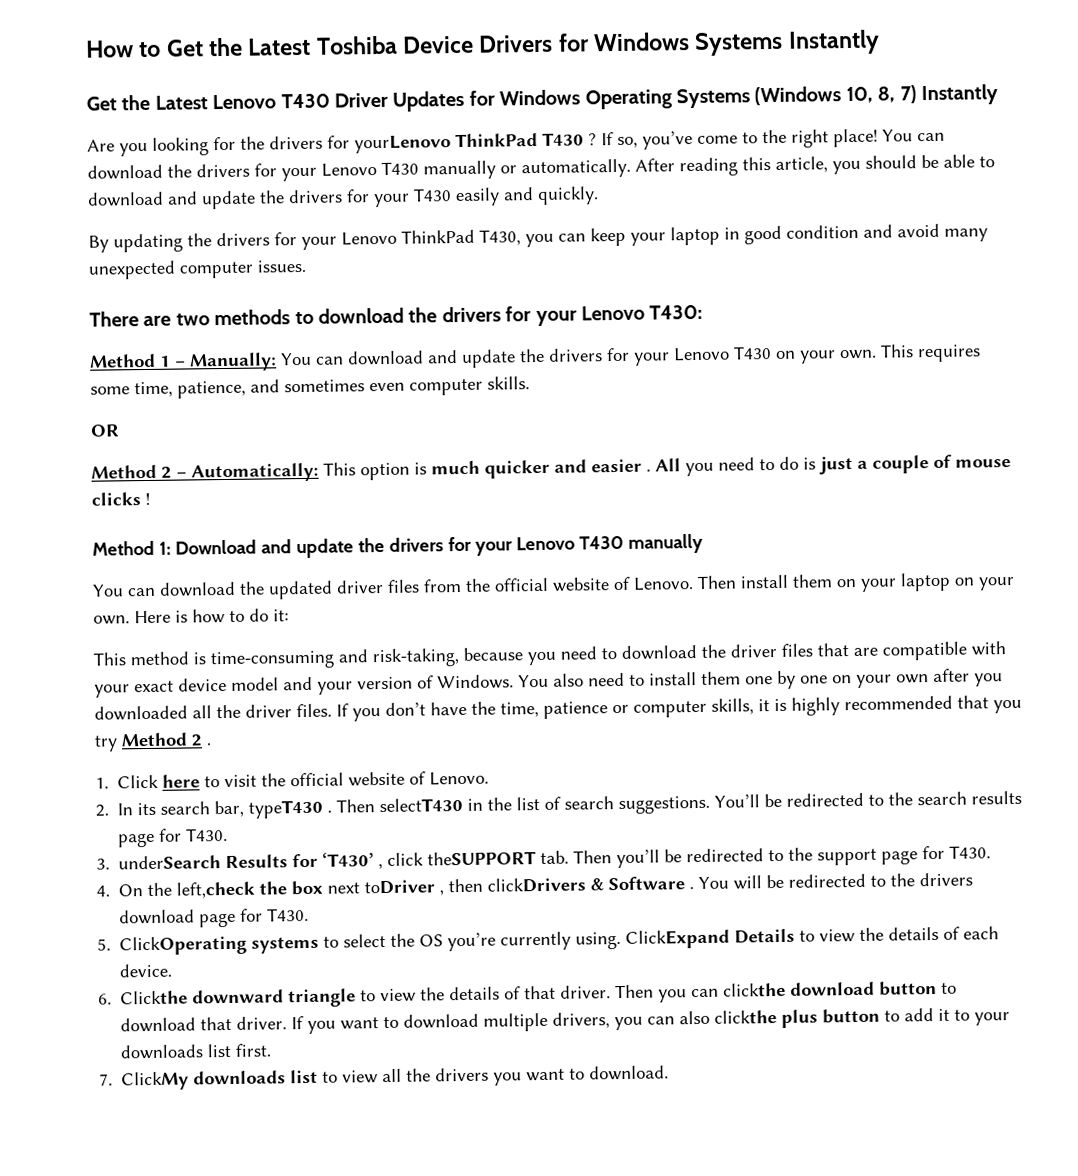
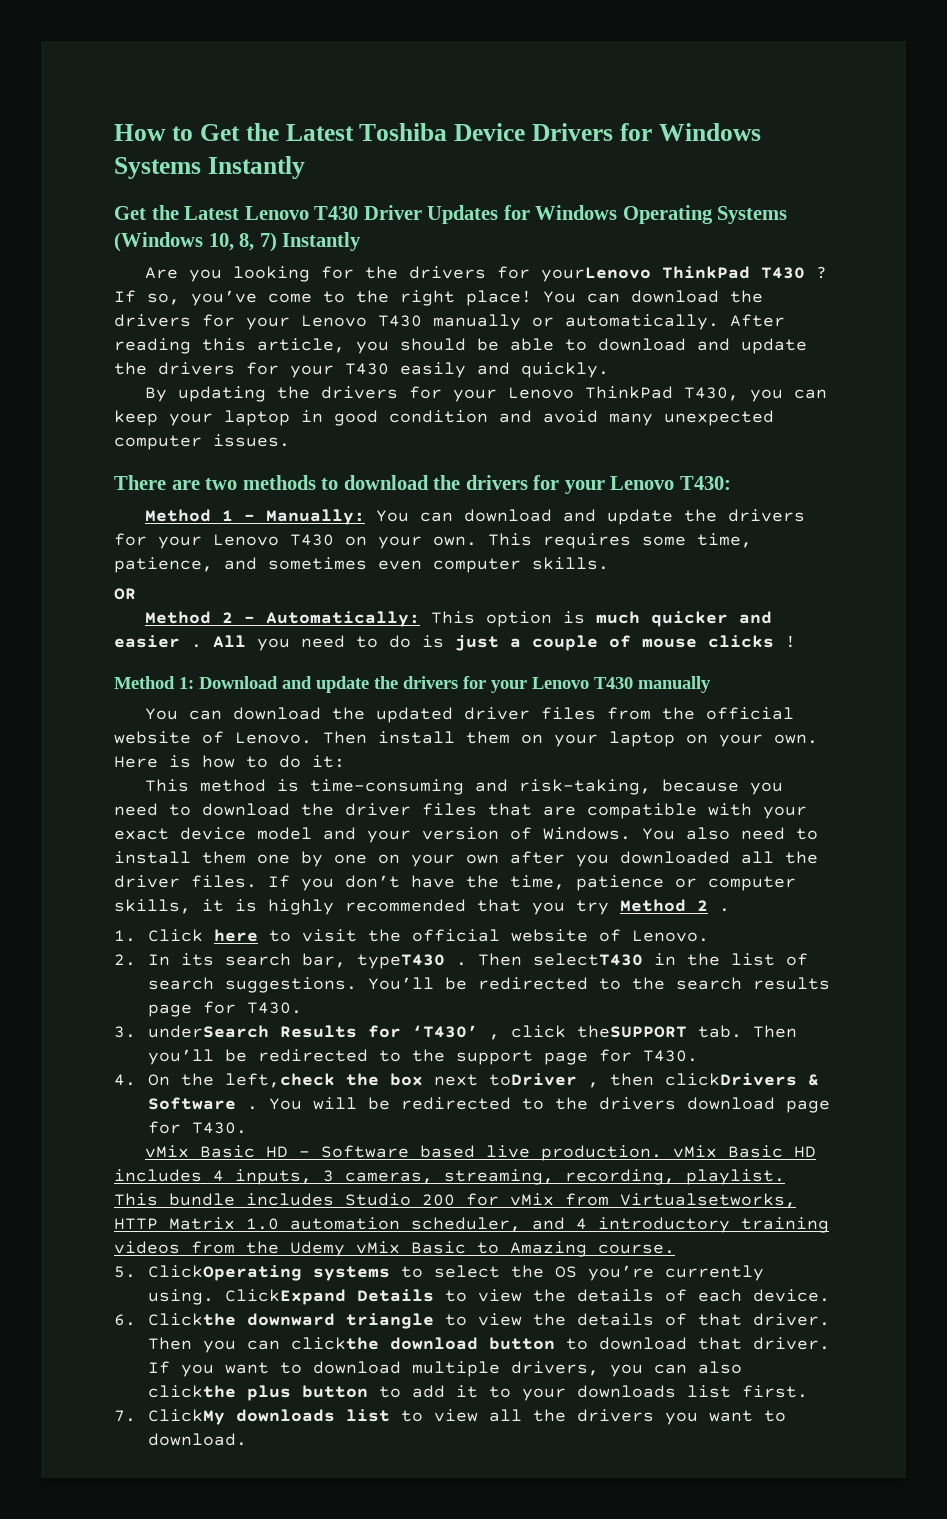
(310, 914) none -> [144,1145,816,1161] [114,1169,785,1185] [114,1193,796,1208] [114,1217,829,1233] [114,1241,675,1257] // vMix Basic HD - Software based live production. vMix Basic HD includes 4 inputs, 3 cameras, streaming, recording, playlist. This bundle includes Studio 200 for vMix from Virtualsetworks, HTTP Matrix 1.0 automation scheduler, and 4 introductory training videos from the Udemy vMix Basic to Amazing course.

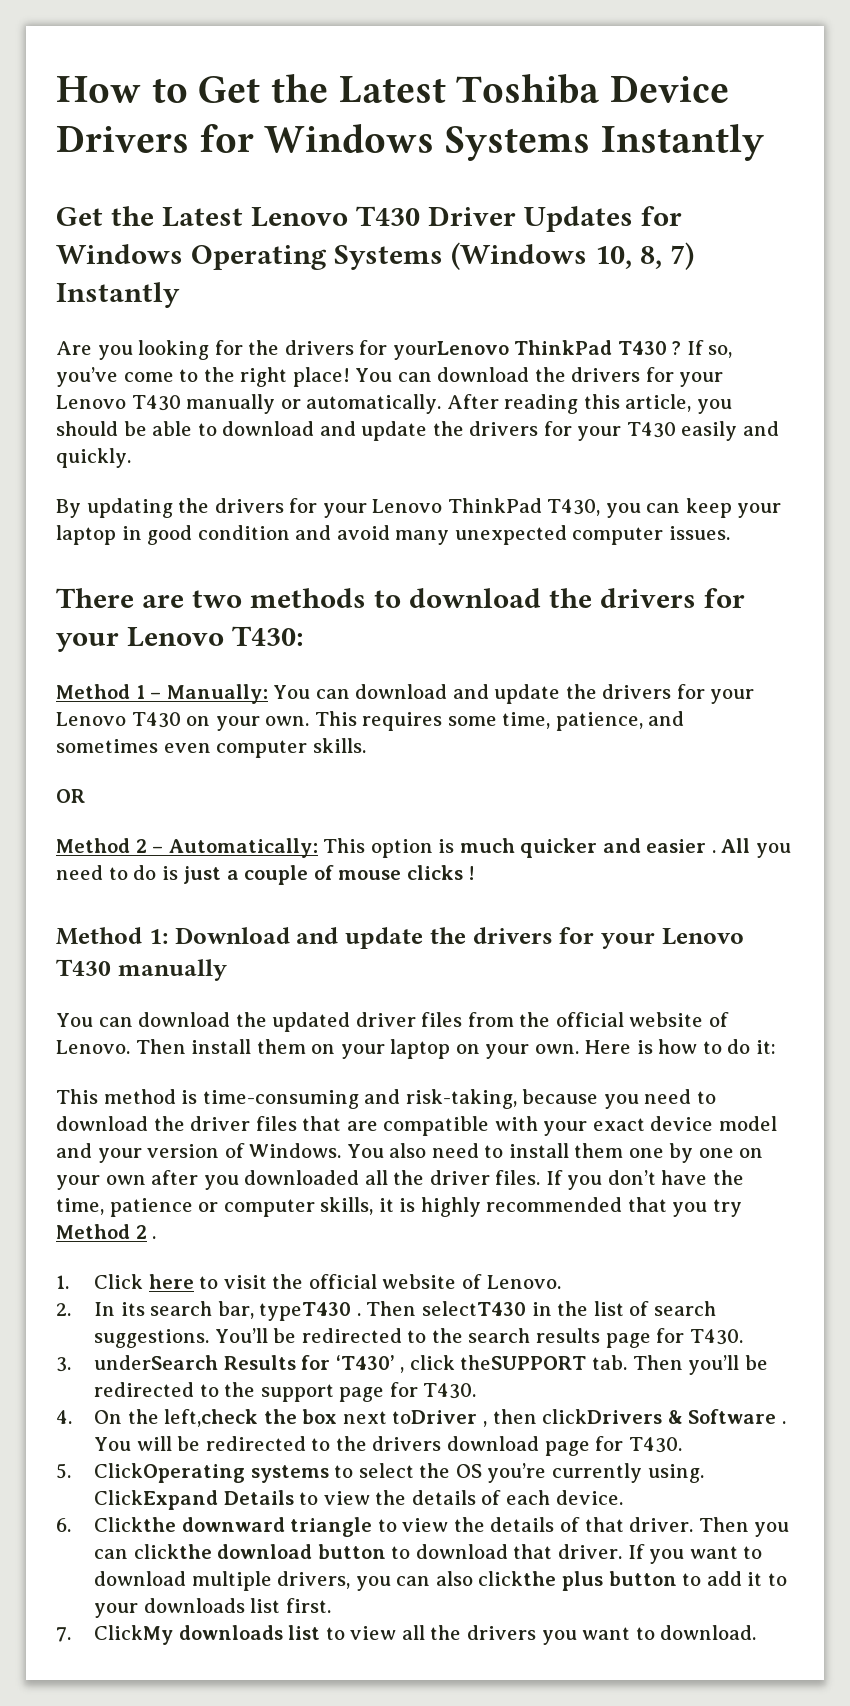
[144,1145,816,1161] [114,1169,785,1185] [114,1193,796,1208] [114,1217,829,1233] [114,1241,675,1257] // vMix Basic HD - Software based live production. vMix Basic HD includes 4 inputs, 3 cameras, streaming, recording, playlist. This bundle includes Studio 200 for vMix from Virtualsetworks, HTTP Matrix 1.0 automation scheduler, and 4 introductory training videos from the Udemy vMix Basic to Amazing course. -> (682, 1445) none

